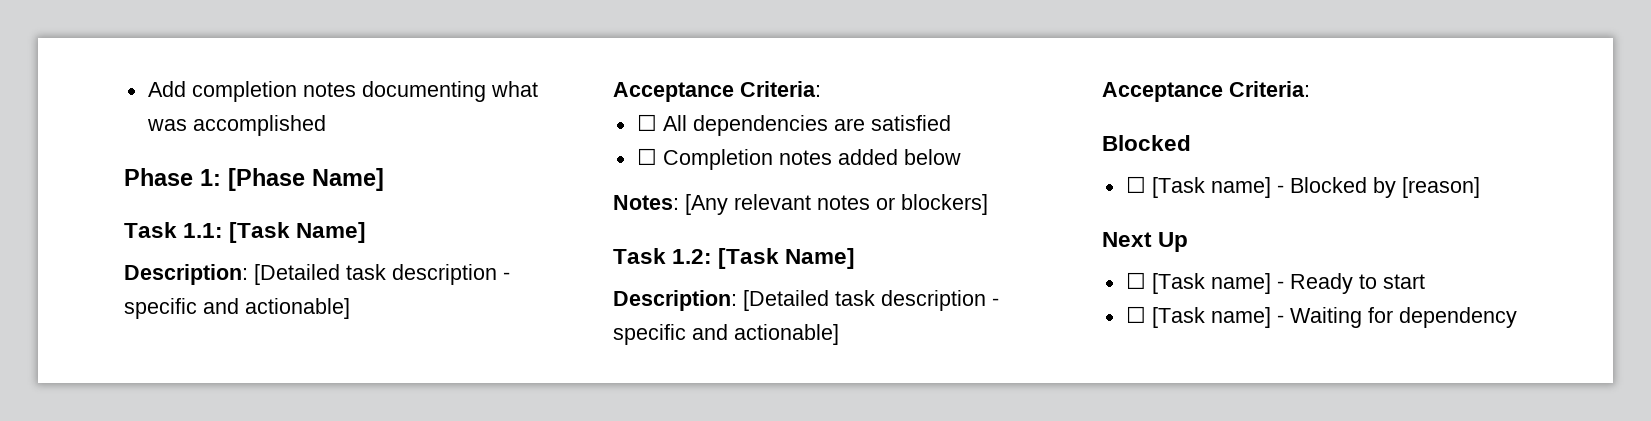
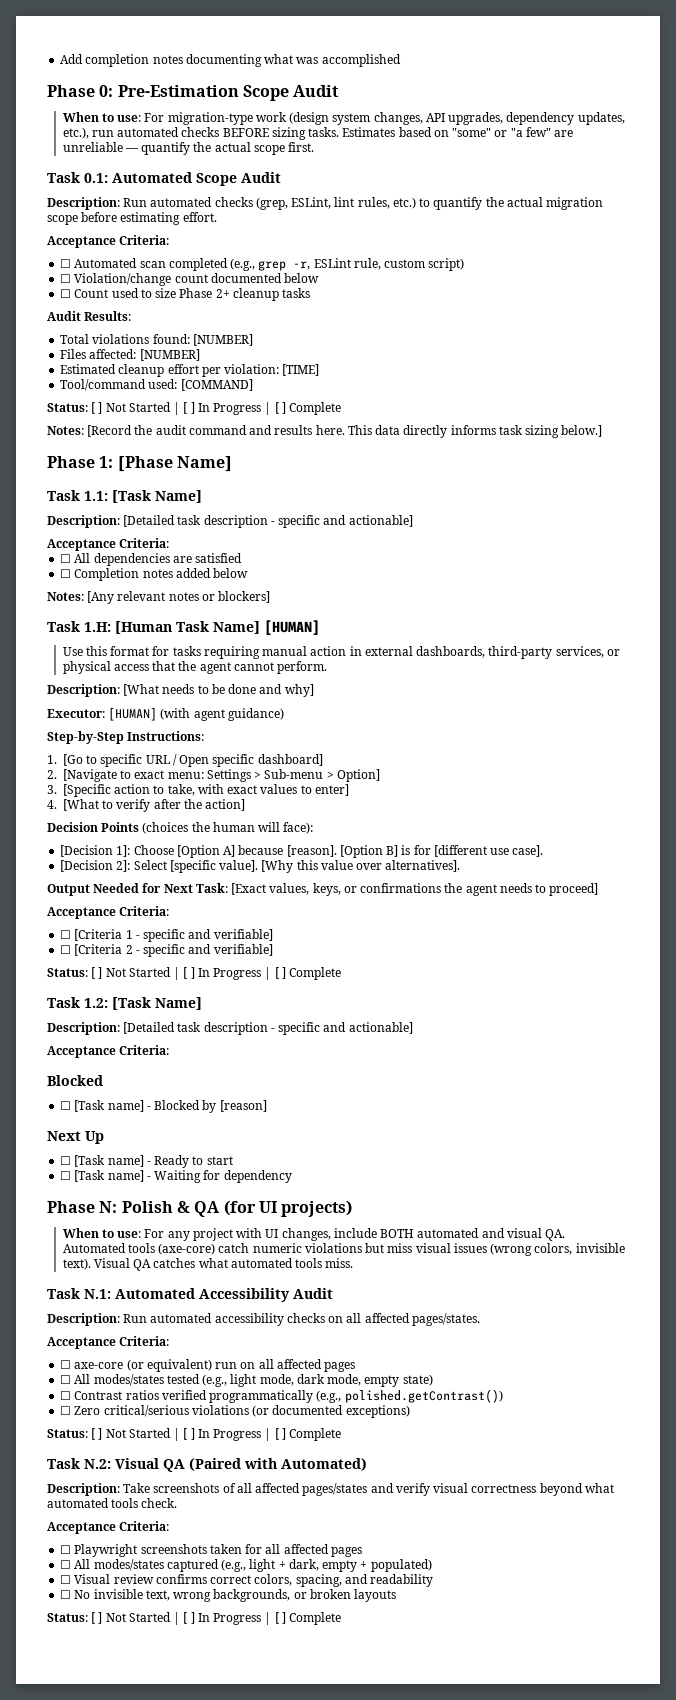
(326, 125) none -> [47,85,340,101] [62,112,625,125] [62,127,574,140] [62,142,315,155] [47,172,281,186] [47,197,604,210] [47,212,217,225] [47,235,170,248] [60,258,465,271] [60,273,320,286] [60,288,311,301] [47,311,132,321] [60,334,253,346] [60,349,200,361] [60,364,320,377] [60,379,253,391] [47,402,342,415] [47,425,603,438] // Phase 0: Pre-Estimation Scope Audit // When to use: For migration-type work (design system changes, API upgrades, dependency updates, etc.), run automated checks BEFORE sizing tasks. Estimates based on "some" or "a few" are unreliable — quantify the actual scope first. // Task 0.1: Automated Scope Audit // Description: Run automated checks (grep, ESLint, lint rules, etc.) to quantify the actual migration scope before estimating effort. // Acceptance Criteria: // ☐ Automated scan completed (e.g., grep -r, ESLint rule, custom script) // ☐ Violation/change count documented below // ☐ Count used to size Phase 2+ cleanup tasks // Audit Results: // Total violations found: [NUMBER] // Files affected: [NUMBER] // Estimated cleanup effort per violation: [TIME] // Tool/command used: [COMMAND] // Status: [ ] Not Started | [ ] In Progress | [ ] Complete // Notes: [Record the audit command and results here. This data directly informs task sizing below.]
(988, 204) none -> [47,620,320,636] [62,646,620,659] [62,661,328,674] [47,684,314,697] [47,707,284,721] [47,731,205,744] [47,754,323,767] [47,769,380,782] [47,784,349,797] [47,799,246,812] [47,822,314,834] [60,845,544,858] [60,860,461,873] [47,883,599,896] [47,906,170,919] [60,929,273,942] [60,944,273,957] [47,967,342,980] // Task 1.H: [Human Task Name] [HUMAN] // Use this format for tasks requiring manual action in external dashboards, third-party services, or physical access that the agent cannot perform. // Description: [What needs to be done and why] // Executor: [HUMAN] (with agent guidance) // Step-by-Step Instructions: // 1. [Go to specific URL / Open specific dashboard] // 2. [Navigate to exact menu: Settings > Sub-menu > Option] // 3. [Specific action to take, with exact values to enter] // 4. [What to verify after the action] // Decision Points (choices the human will face): // [Decision 1]: Choose [Option A] because [reason]. [Option B] is for [different use case]. // [Decision 2]: Select [specific value]. [Why this value over alternatives]. // Output Needed for Next Task: [Exact values, keys, or confirmations the agent needs to proceed] // Acceptance Criteria: // ☐ [Criteria 1 - specific and verifiable] // ☐ [Criteria 2 - specific and verifiable] // Status: [ ] Not Started | [ ] In Progress | [ ] Complete
(1517, 317) none -> [47,1200,353,1217] [62,1228,566,1241] [62,1243,625,1256] [62,1258,354,1271] [47,1288,333,1302] [47,1313,480,1326] [47,1336,170,1349] [60,1359,356,1372] [60,1374,433,1387] [60,1389,503,1403] [60,1405,410,1418] [47,1428,342,1441] [47,1458,367,1472] [47,1483,614,1496] [47,1498,178,1508] [47,1521,170,1534] [60,1544,362,1557] [60,1559,432,1572] [60,1574,434,1587] [60,1589,397,1602] [47,1612,342,1625] // Phase N: Polish & QA (for UI projects) // When to use: For any project with UI changes, include BOTH automated and visual QA. Automated tools (axe-core) catch numeric violations but miss visual issues (wrong colors, invisible text). Visual QA catches what automated tools miss. // Task N.1: Automated Accessibility Audit // Description: Run automated accessibility checks on all affected pages/states. // Acceptance Criteria: // ☐ axe-core (or equivalent) run on all affected pages // ☐ All modes/states tested (e.g., light mode, dark mode, empty state) // ☐ Contrast ratios verified programmatically (e.g., polished.getContrast()) // ☐ Zero critical/serious violations (or documented exceptions) // Status: [ ] Not Started | [ ] In Progress | [ ] Complete // Task N.2: Visual QA (Paired with Automated) // Description: Take screenshots of all affected pages/states and verify visual correctness beyond what automated tools check. // Acceptance Criteria: // ☐ Playwright screenshots taken for all affected pages // ☐ All modes/states captured (e.g., light + dark, empty + populated) // ☐ Visual review confirms correct colors, spacing, and readability // ☐ No invisible text, wrong backgrounds, or broken layouts // Status: [ ] Not Started | [ ] In Progress | [ ] Complete

